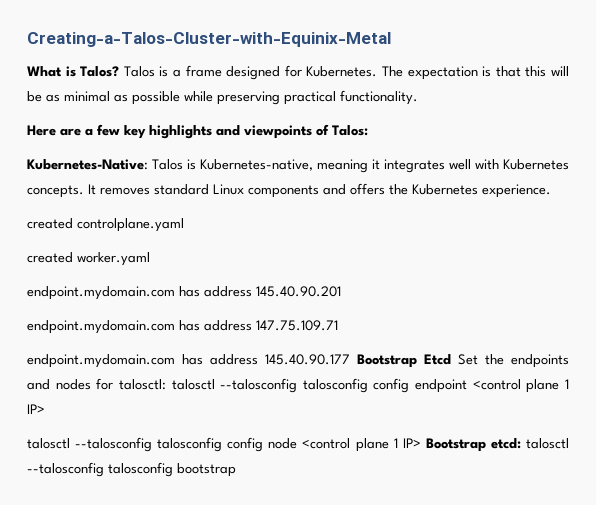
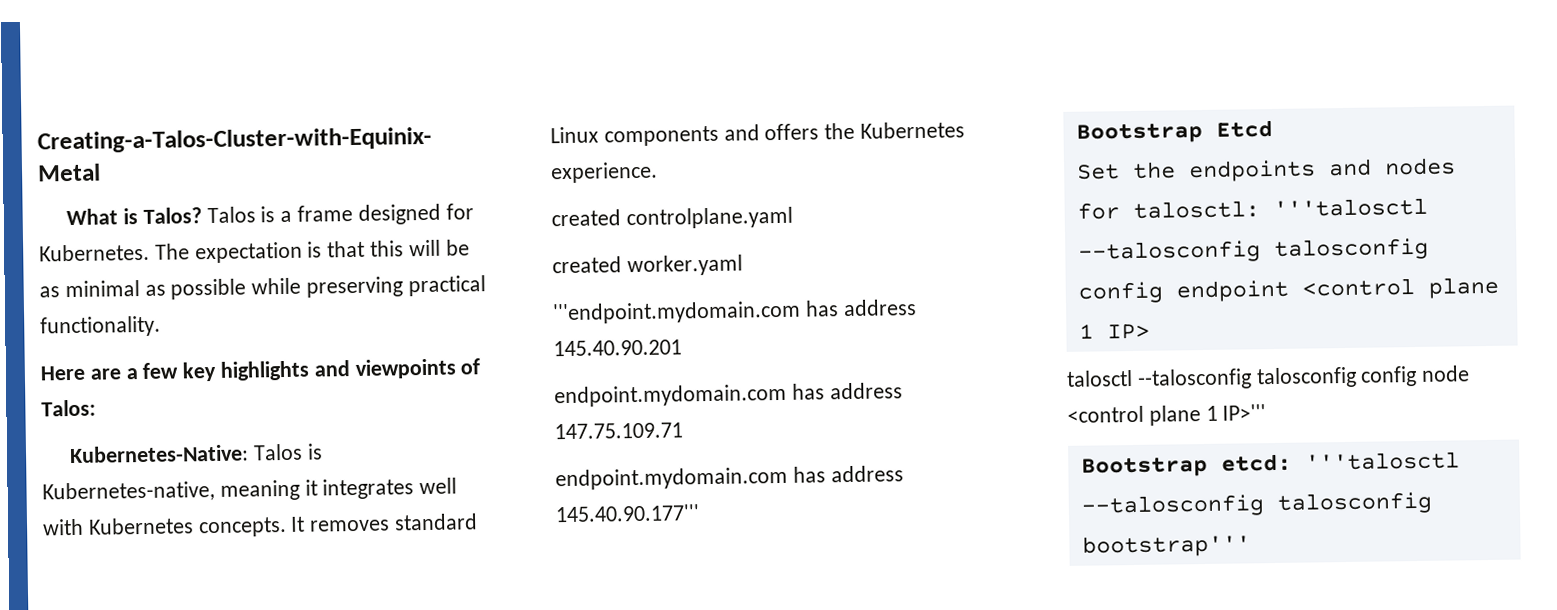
[27,286,175,300] endpoint.mydomain.com -> [552,300,801,325] '''endpoint.mydomain.com
[265,354,350,365] 145.40.90.177 -> [555,504,700,523] 145.40.90.177''' //
(451, 359) none -> (1273, 128) //
[171,379,215,390] talosctl -> [1272,197,1428,218] '''talosctl
[402,438,421,448] IP> -> [1222,404,1267,421] IP>''' //
[525,438,569,449] [27,462,236,477] talosctl --talosconfig talosconfig bootstrap -> [1304,451,1460,471] [1080,491,1433,518] [1081,534,1251,558] '''talosctl --talosconfig talosconfig bootstrap'''

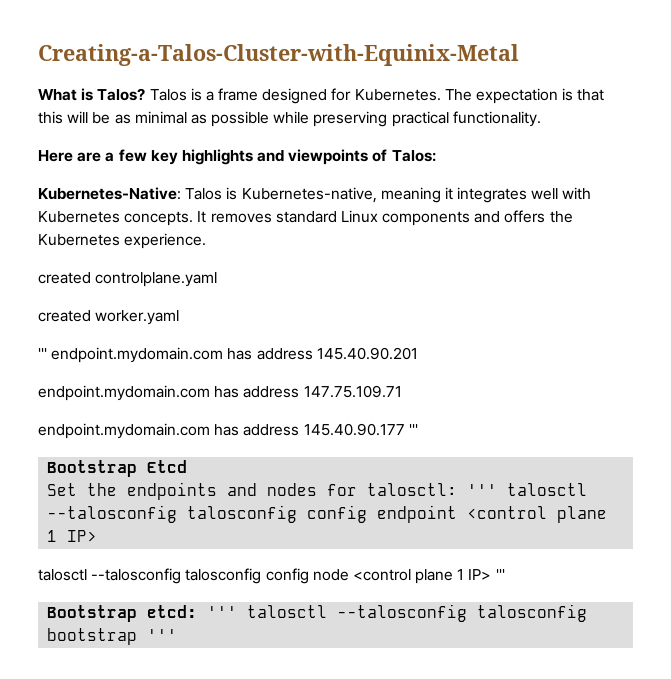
[552,300,801,325] '''endpoint.mydomain.com -> [38,347,224,363] ''' endpoint.mydomain.com
[555,504,700,523] 145.40.90.177''' -> [303,423,418,436] 145.40.90.177 '''
[1272,197,1428,218] '''talosctl -> [467,483,588,496] ''' talosctl
[1222,404,1267,421] IP>''' -> [468,569,505,580] IP> '''
[1304,451,1460,471] [1080,491,1433,518] [1081,534,1251,558] '''talosctl --talosconfig talosconfig bootstrap''' -> [207,604,588,622] [47,628,178,645] ''' talosctl --talosconfig talosconfig bootstrap '''

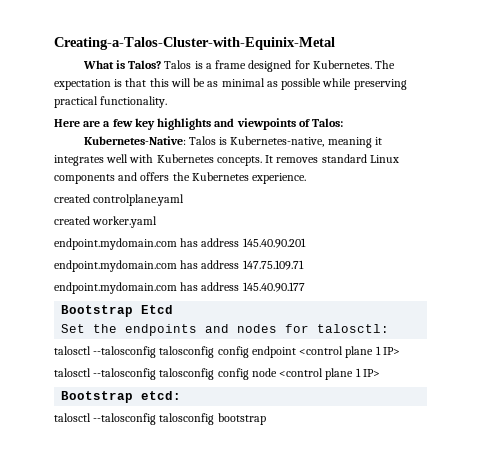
[38,348,47,359] ''' -> (158, 222) none
[408,424,418,435] ''' -> (305, 287) none
[467,484,498,496] ''' -> (390, 328) //
[495,569,505,580] ''' -> (380, 373) none
[207,606,238,618] ''' -> (182, 395) //
[147,629,178,641] ''' -> (266, 419) none

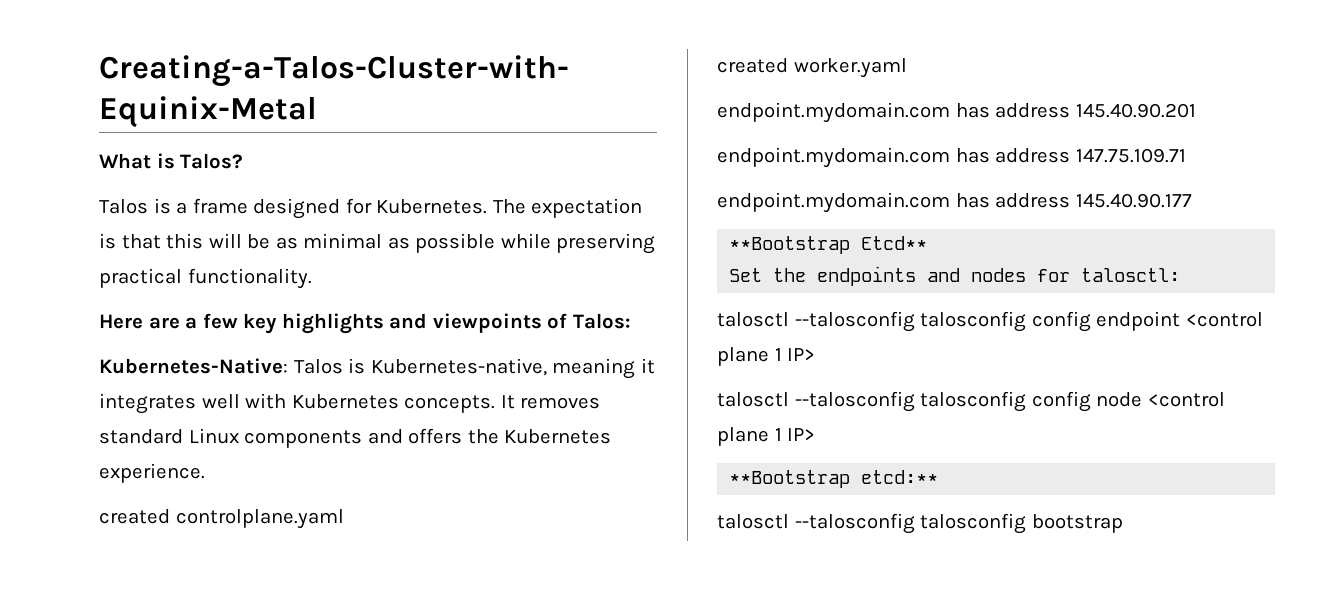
(162, 64) none -> (244, 161) //
[61,305,174,317] Bootstrap Etcd -> [729,236,928,254] **Bootstrap Etcd**
[61,391,182,403] Bootstrap etcd: -> [729,470,939,488] **Bootstrap etcd:**

